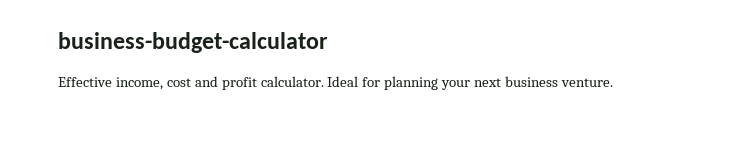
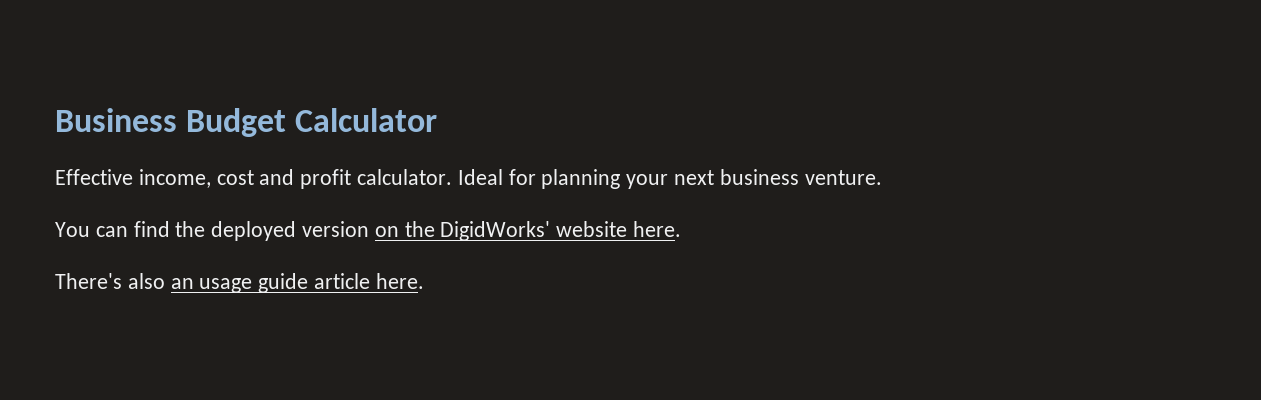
[58,32,328,53] business-budget-calculator -> [55,108,438,137] Business Budget Calculator
(613, 82) none -> [55,221,682,241] [55,273,424,293] // You can find the deployed version on the DigidWorks' website here. // There's also an usage guide article here.

